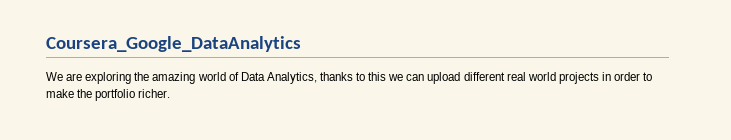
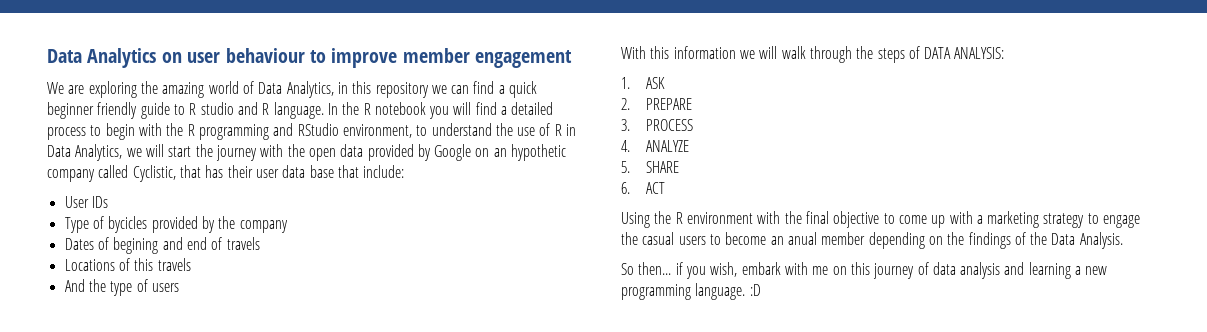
[46,36,301,52] Coursera_Google_DataAnalytics -> [47,48,573,68] Data Analytics on user behaviour to improve member engagement
[319,72,653,84] [46,89,171,101] thanks to this we can upload different real world projects in order to make the portfolio richer. -> [337,81,538,98] [47,102,554,119] [47,123,577,140] [47,144,567,161] [47,165,405,182] [64,196,108,208] [64,216,288,233] [64,237,260,254] [64,258,191,271] [64,279,179,296] [621,46,1005,63] [621,77,666,89] [621,98,693,110] [621,119,694,131] [621,140,690,152] [621,161,680,173] [621,182,666,194] [621,211,1141,228] [621,232,1123,249] [621,262,1108,279] [621,283,761,300] in this repository we can find a quick beginner friendly guide to R studio and R language. In the R notebook you will find a detailed process to begin with the R programming and RStudio environment, to understand the use of R in Data Analytics, we will start the journey with the open data provided by Google on an hypothetic company called Cyclistic, that has their user data base that include: // User IDs // Type of bycicles provided by the company // Dates of begining and end of travels // Locations of this travels // And the type of users // With this information we will walk through the steps of DATA ANALYSIS: // 1. ASK // 2. PREPARE // 3. PROCESS // 4. ANALYZE // 5. SHARE // 6. ACT // Using the R environment with the final objective to come up with a marketing strategy to engage the casual users to become an anual member depending on the findings of the Data Analysis. // So then... if you wish, embark with me on this journey of data analysis and learning a new programming language. :D

